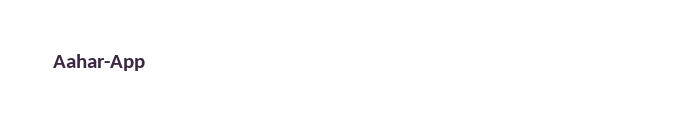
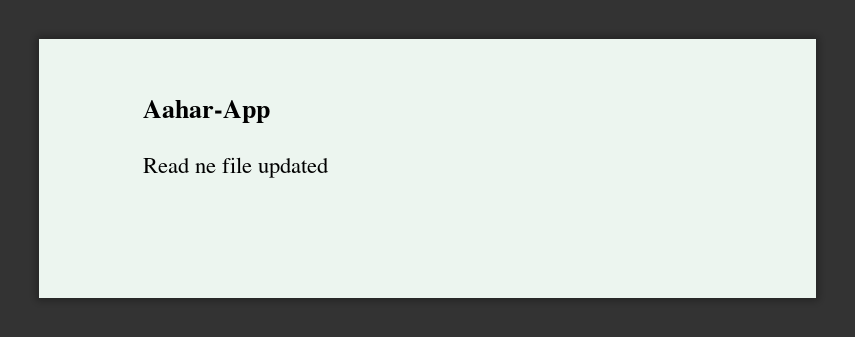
(145, 62) none -> [143,157,330,178] // Read ne file updated

